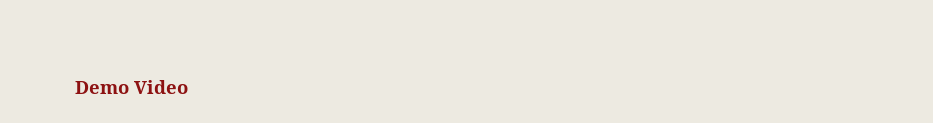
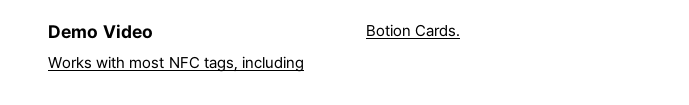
(188, 87) none -> [48,56,304,72] [366,24,461,37] // Works with most NFC tags, including Botion Cards.

